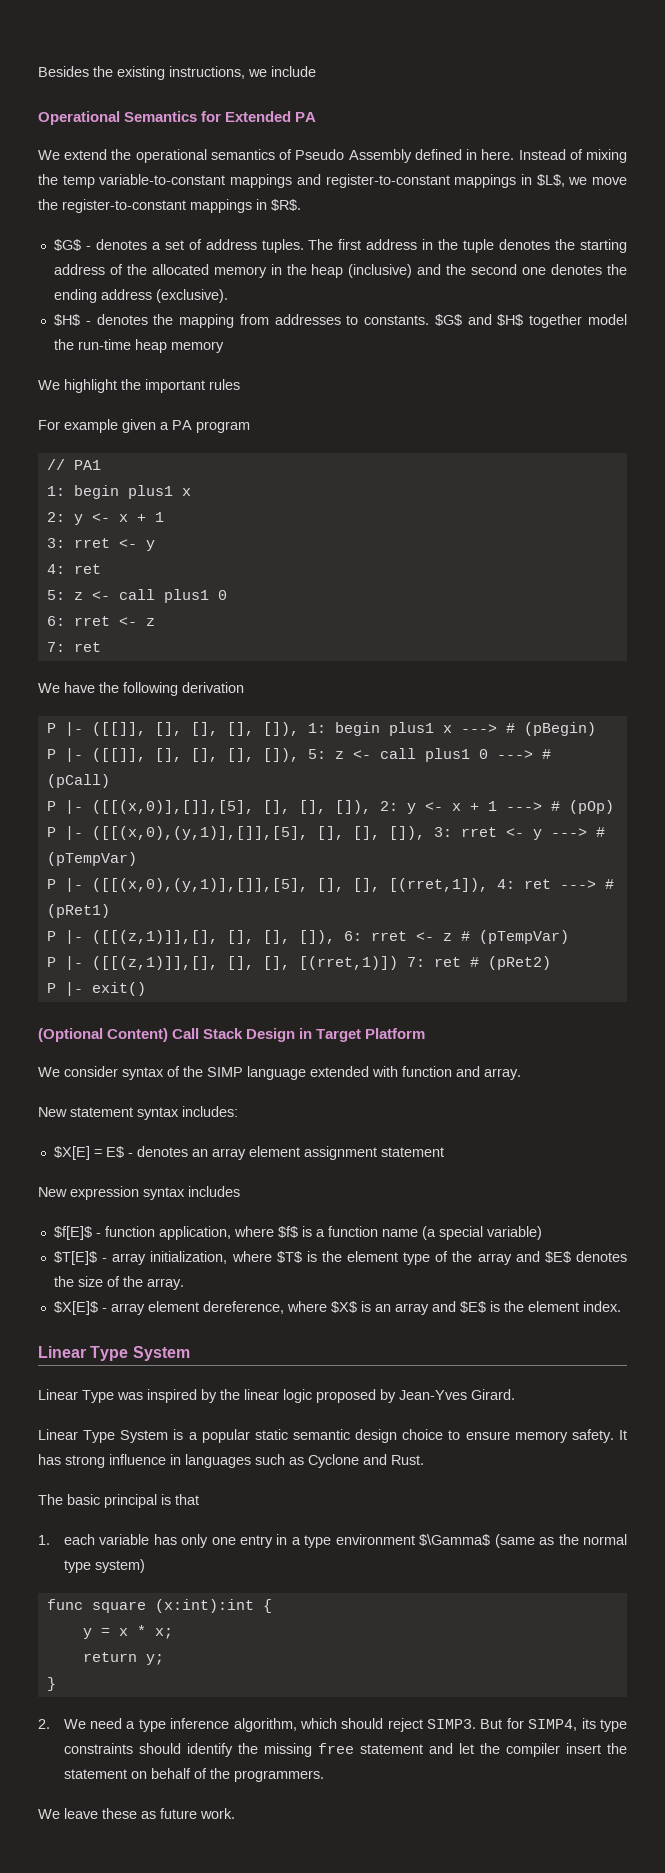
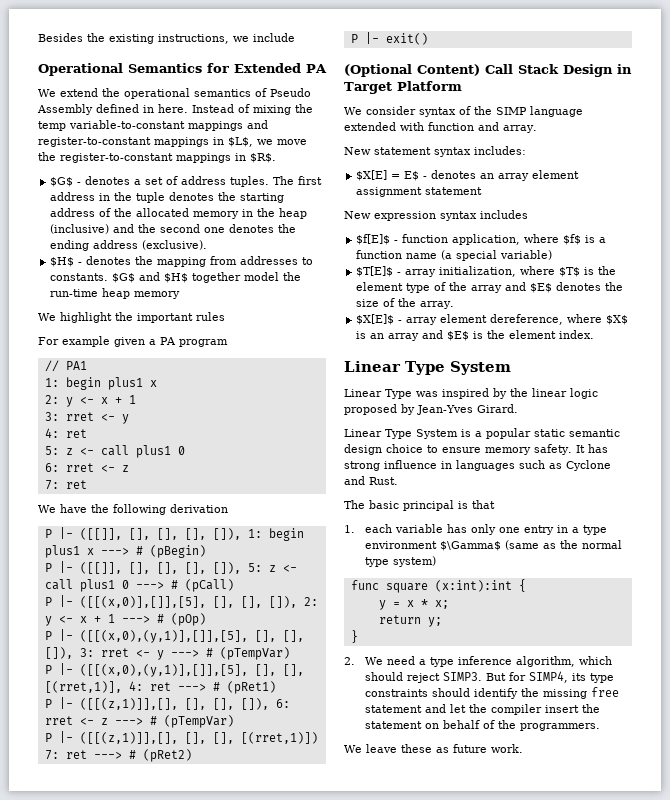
[388,878,488,892] [(rret,1]), -> [44,681,122,693] [(rret,1)],
(452, 937) none -> [114,718,143,725] --->
(461, 962) none -> [93,752,122,759] --->

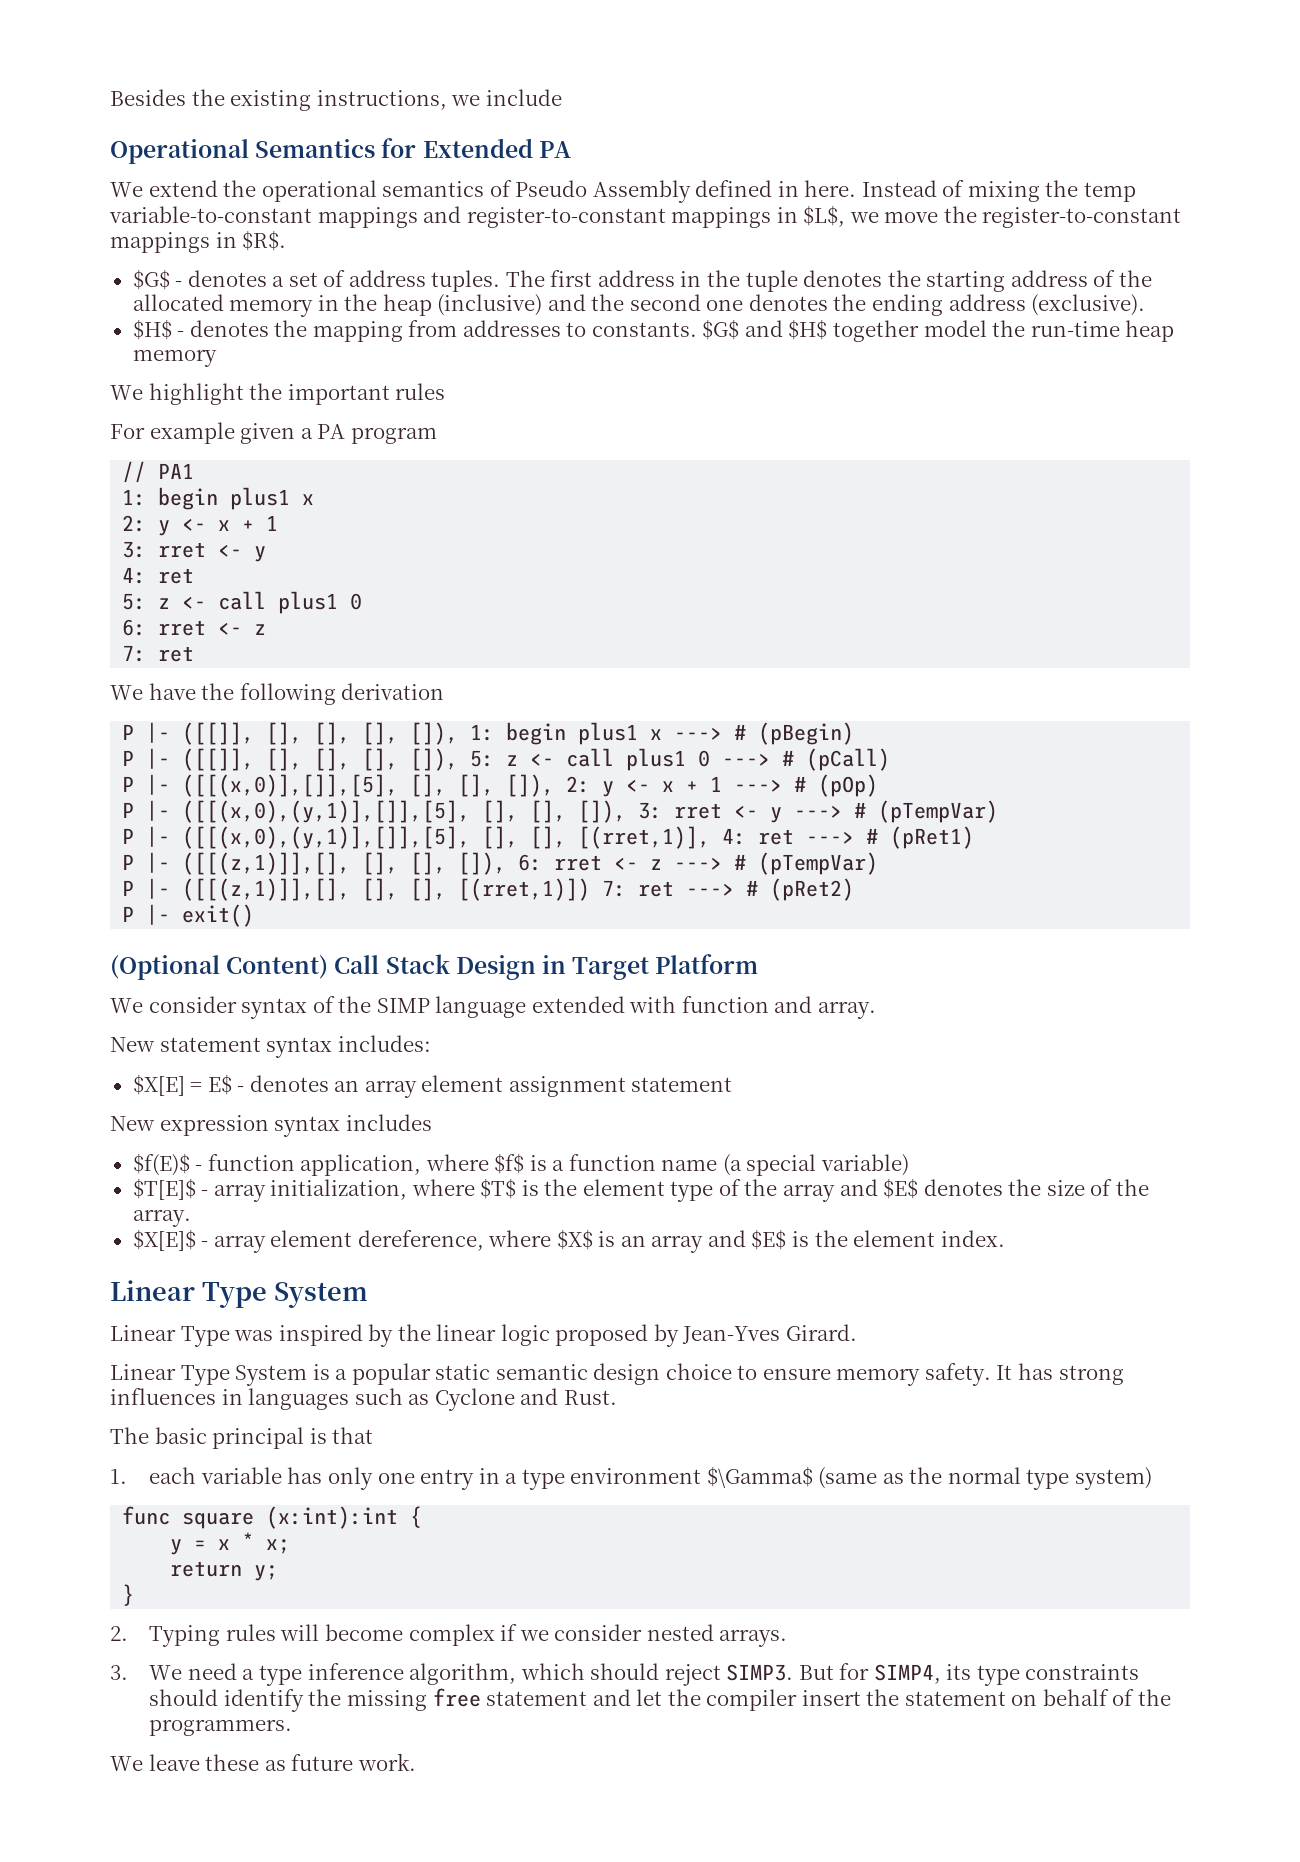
[356,234,391,245] $f[E]$ -> [132,1153,190,1176] $f(E)$
[384,460,437,469] influence -> [110,1388,216,1405] influences
(355, 661) none -> [149,1624,788,1647] [110,1665,128,1680] Typing rules will become complex if we consider nested arrays. // 3.

